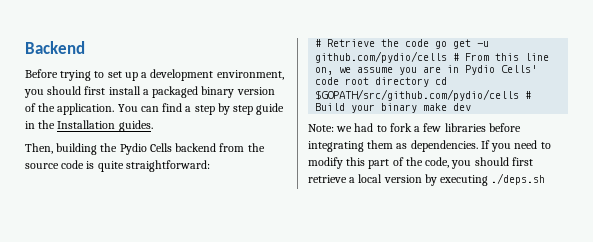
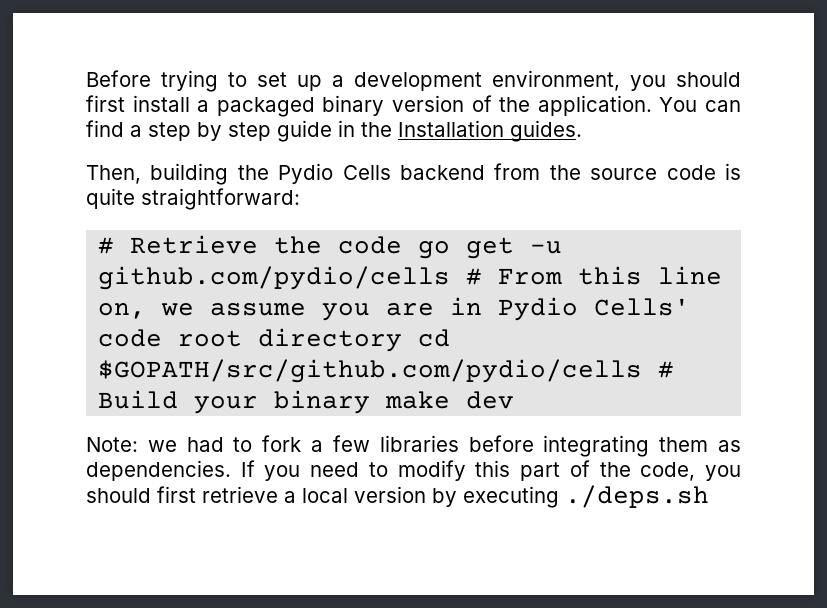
[25,41,85,54] Backend // -> (86, 78) none

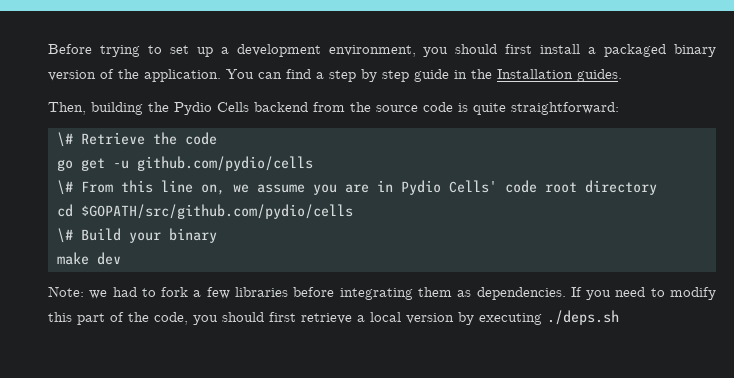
[98,237,115,254] # -> [56,132,73,147] \#
(403, 245) none -> (217, 138) //
[466,268,483,285] # -> [56,180,73,195] // \#
(403, 340) none -> (657, 187) //
[658,361,675,378] # -> [56,228,73,243] // \#
(371, 402) none -> (217, 235) //

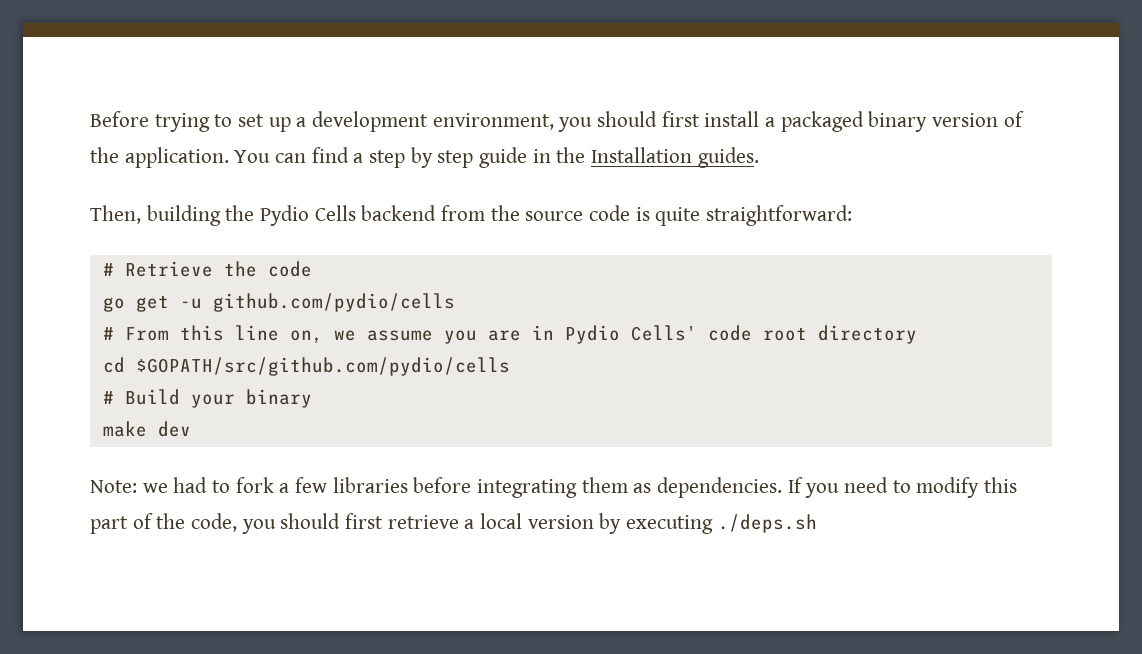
[56,132,73,147] \# -> [102,263,114,276] #
[56,180,73,195] \# -> [102,327,114,340] #
[56,228,73,243] \# -> [102,391,114,404] #

